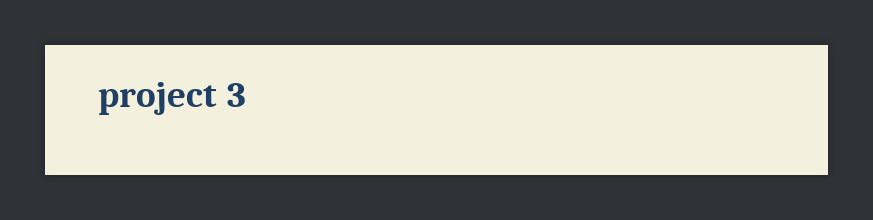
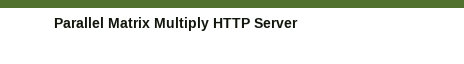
[98,82,246,115] project 3 -> [54,17,298,31] Parallel Matrix Multiply HTTP Server

